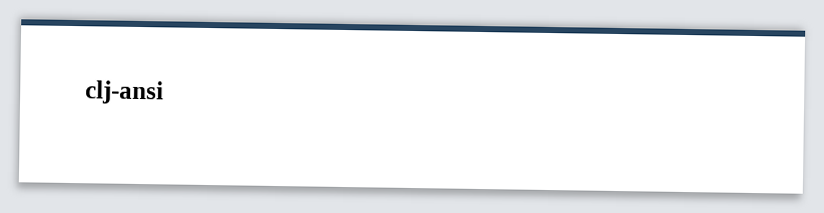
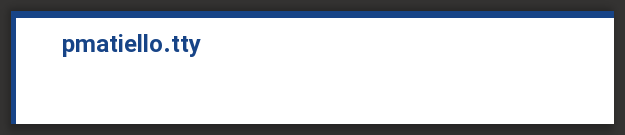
[85,80,164,105] clj-ansi -> [62,34,201,57] pmatiello.tty

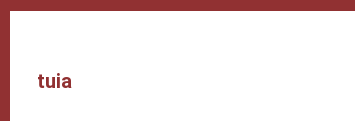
[62,34,201,57] pmatiello.tty -> [37,73,72,88] tuia

